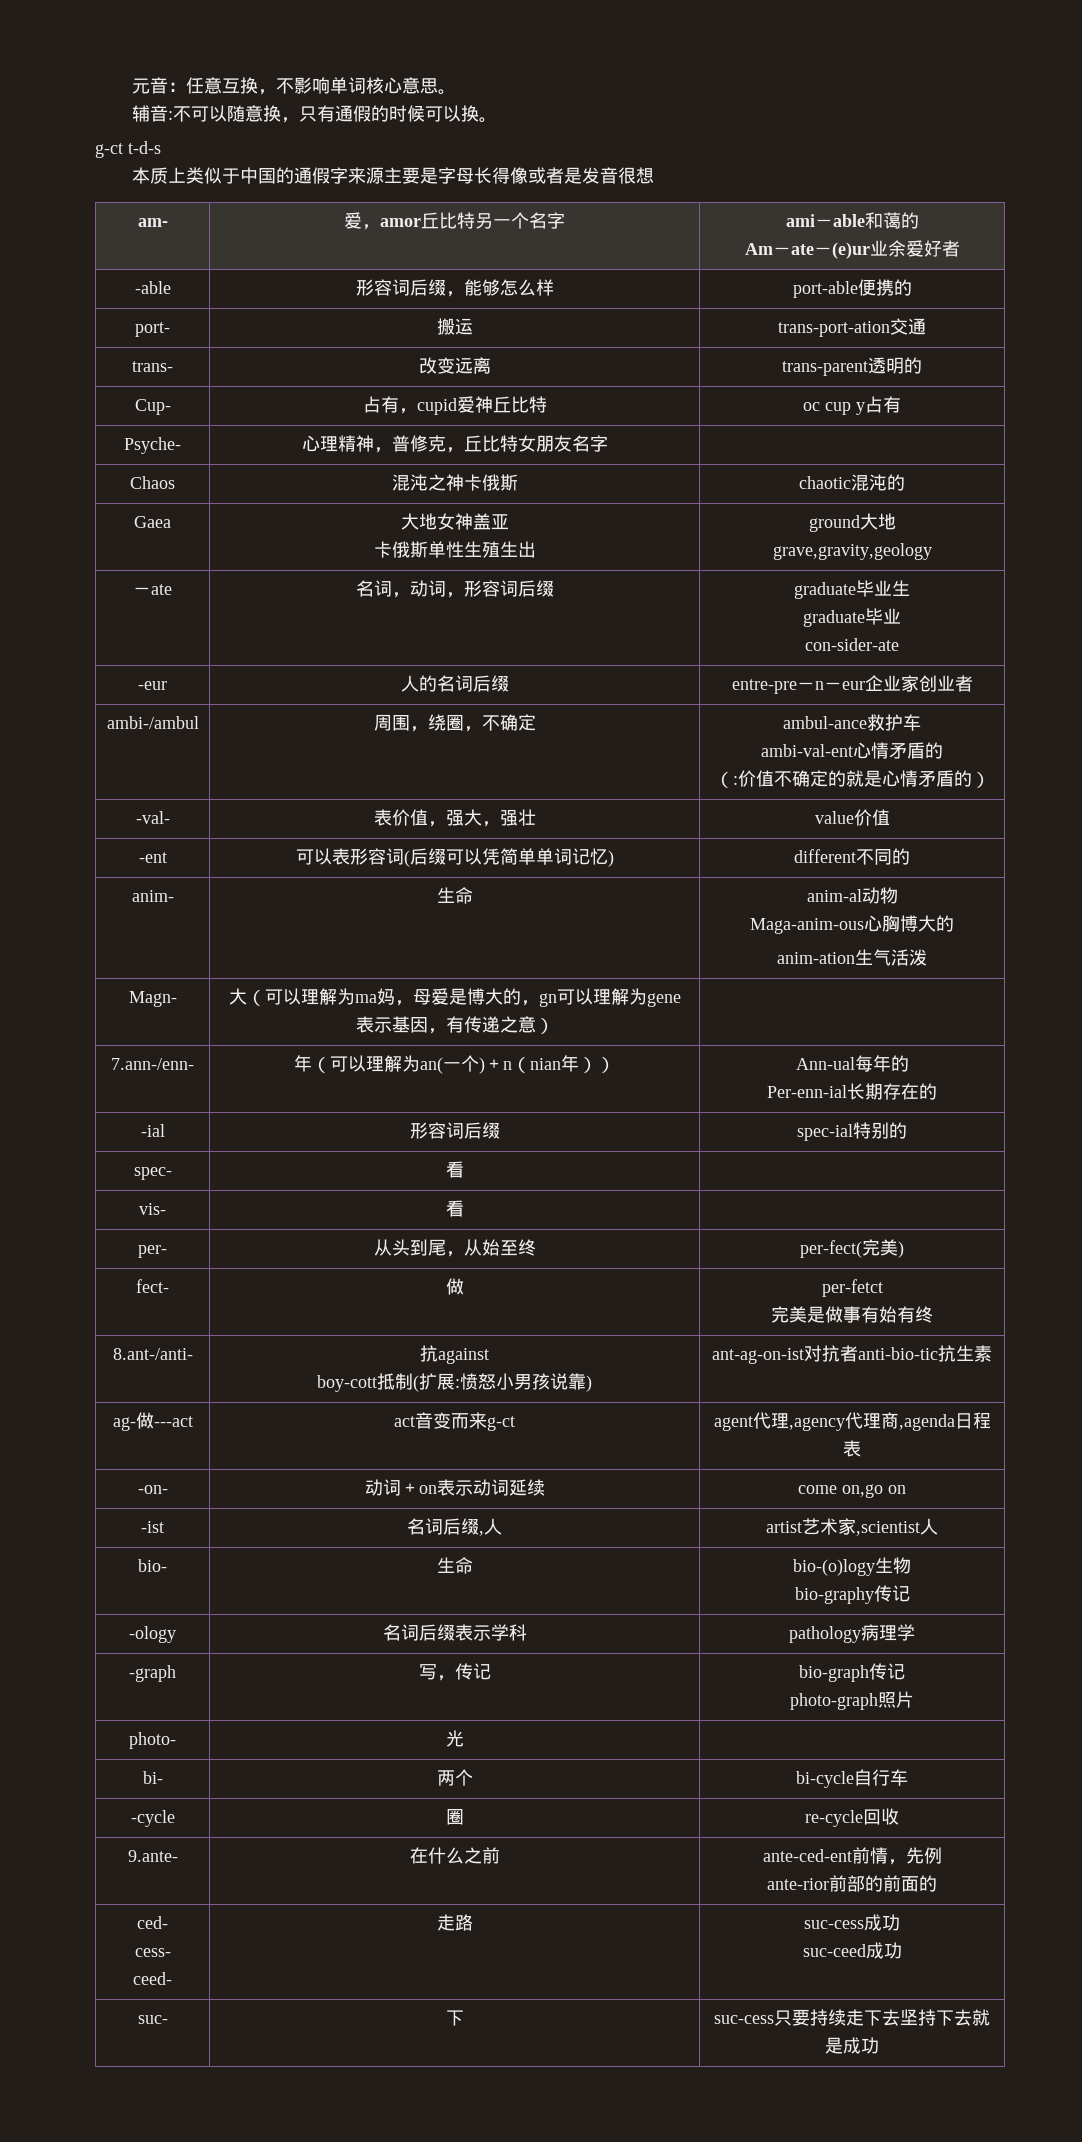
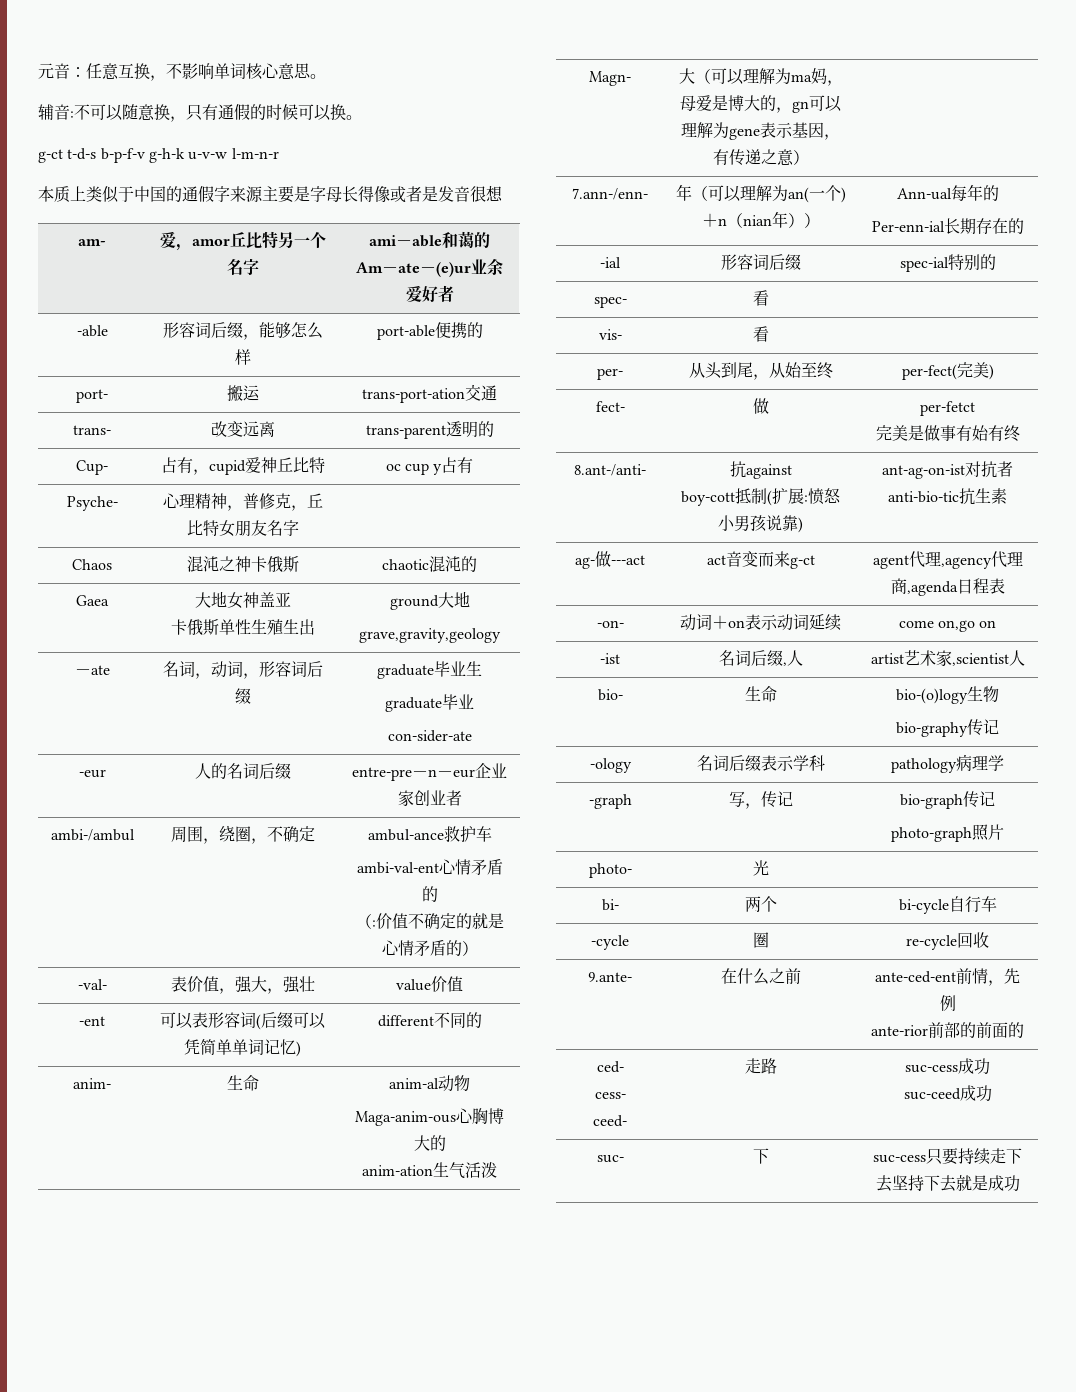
(161, 147) none -> [100,148,279,163] b-p-f-v g-h-k u-v-w l-m-n-r

